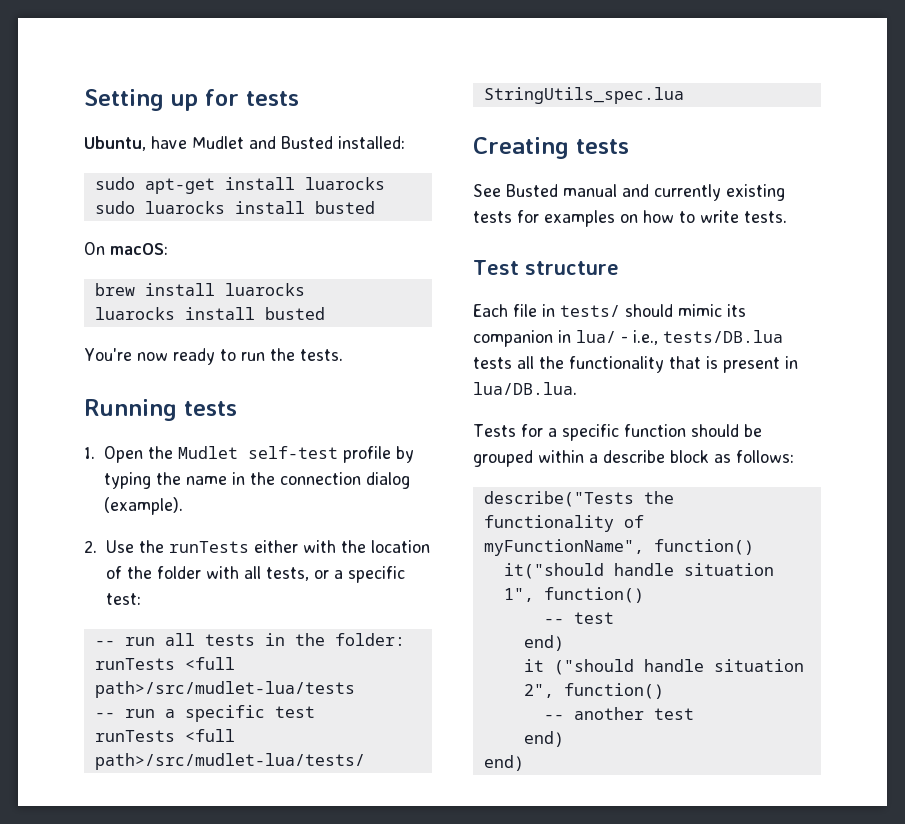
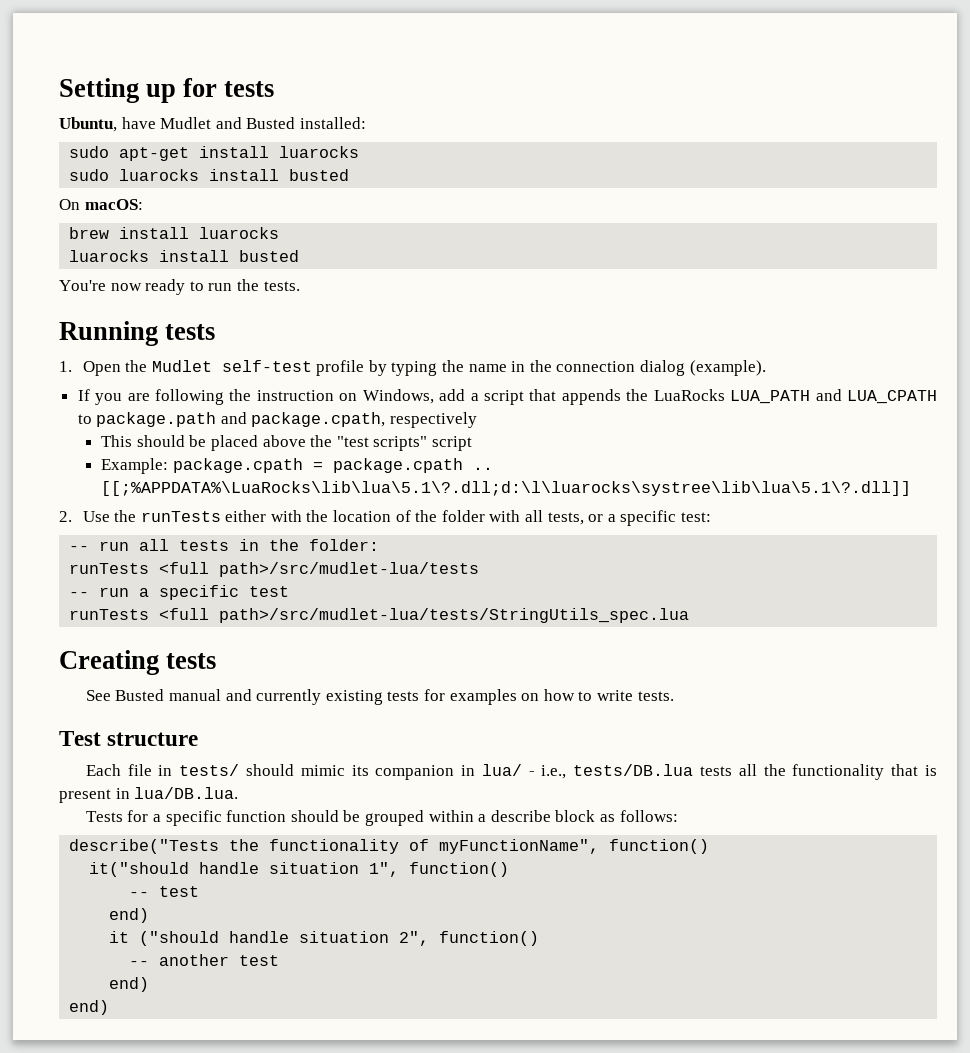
(183, 506) none -> [77,389,937,405] [77,412,478,428] [101,435,472,451] [101,458,493,474] [101,481,912,496] // If you are following the instruction on Windows, add a script that appends the LuaRocks LUA_PATH and LUA_CPATH to package.path and package.cpath, respectively // This should be placed above the "test scripts" script // Example: package.cpath = package.cpath .. [[;%APPDATA%\LuaRocks\lib\lua\5.1\?.dll;d:\l\luarocks\systree\lib\lua\5.1\?.dll]]

